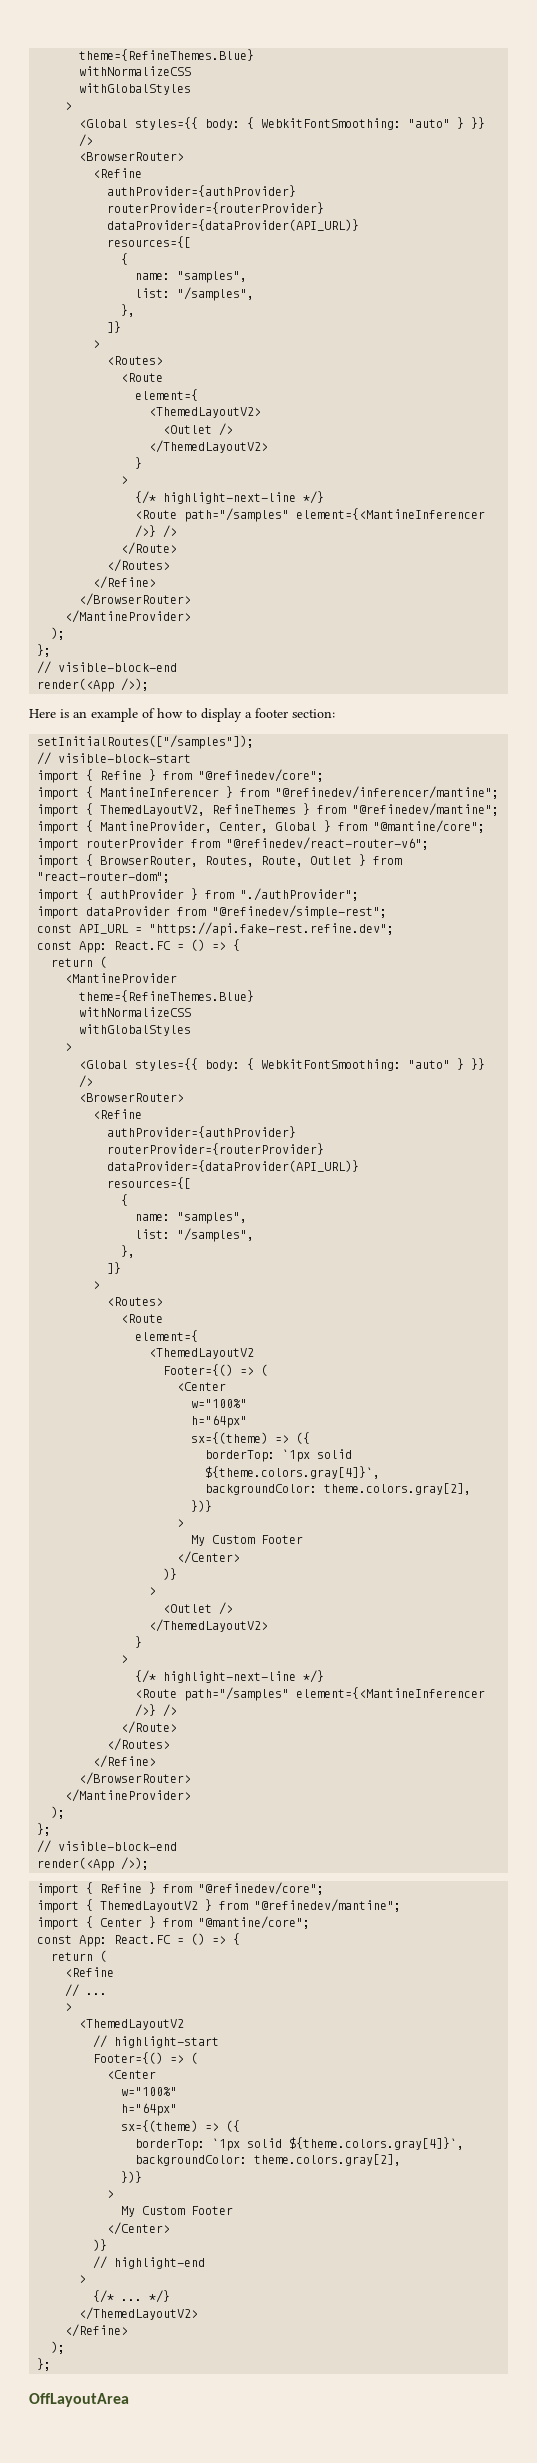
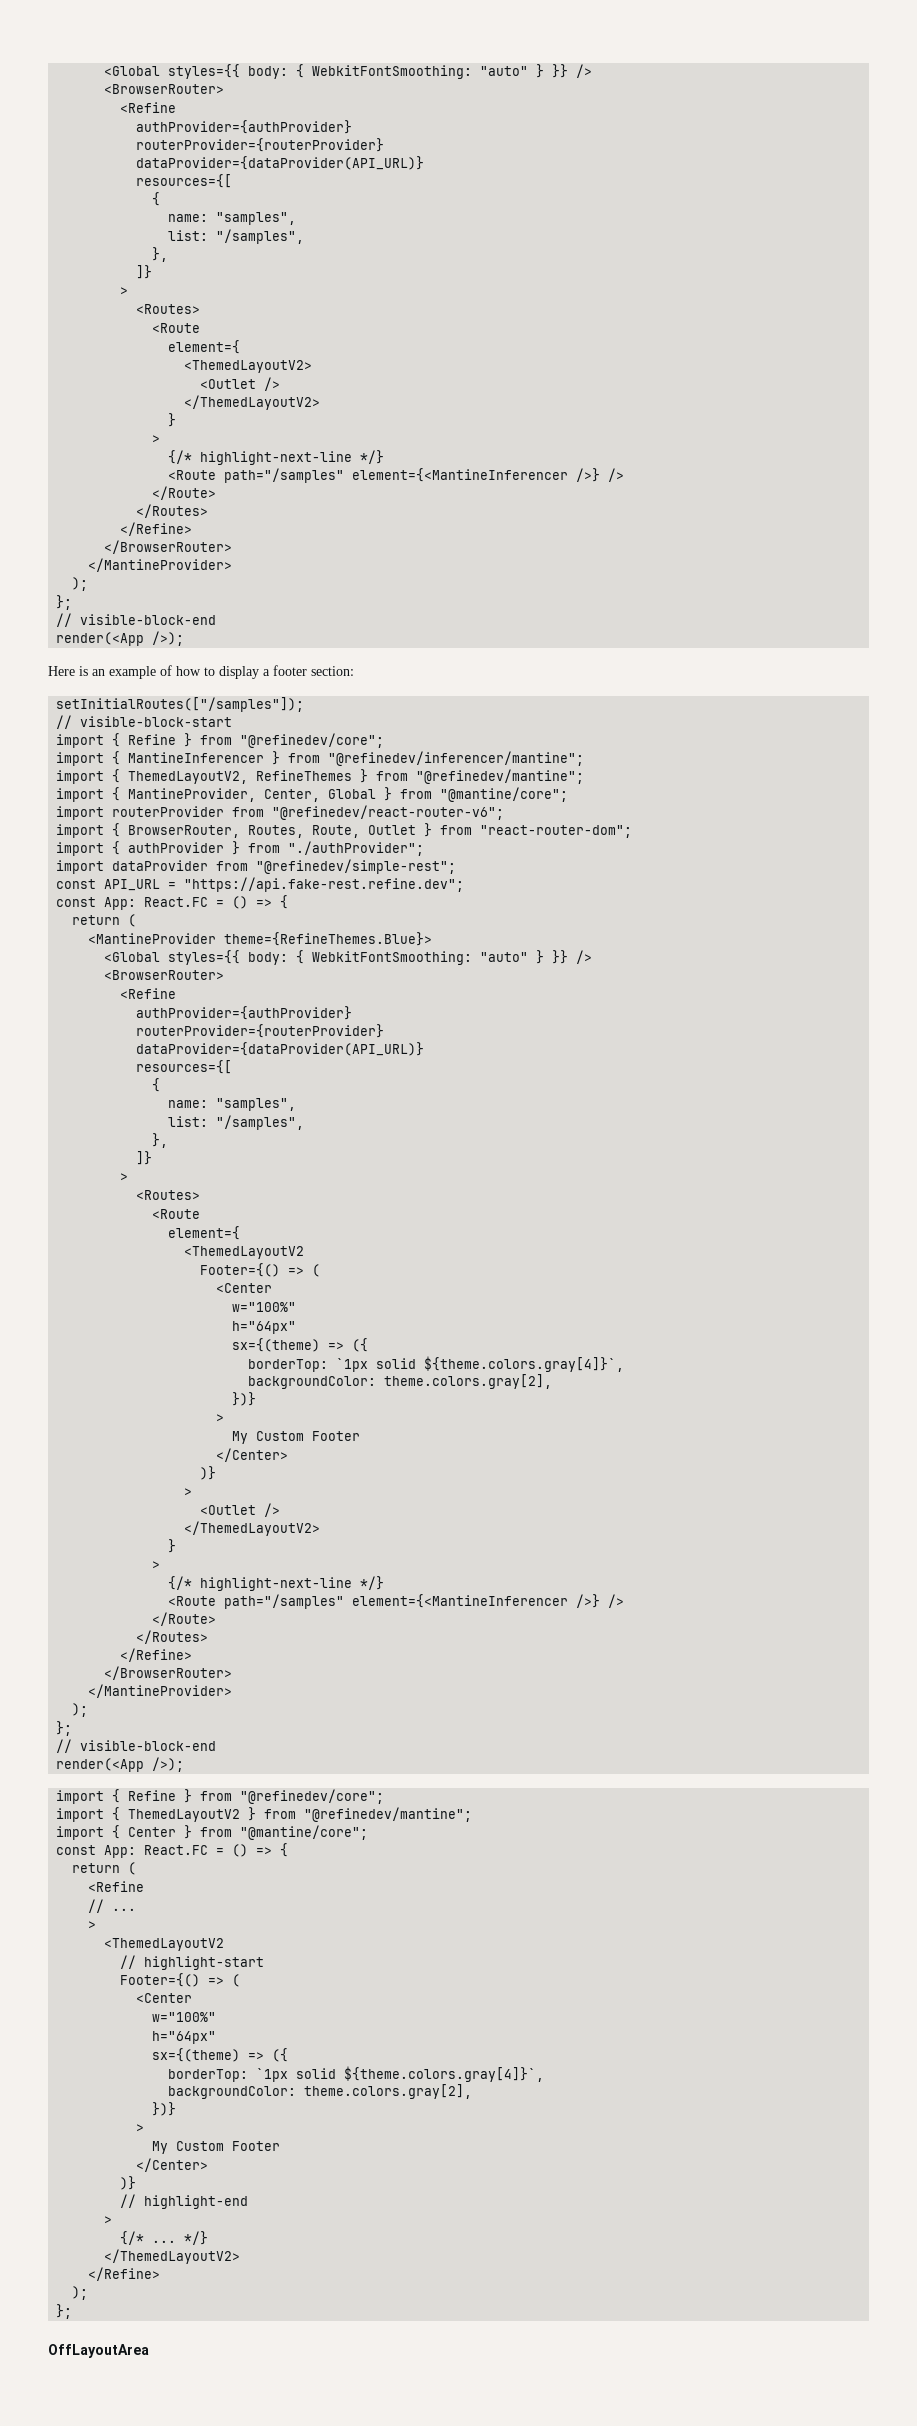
[79,49,255,61] [79,66,192,76] [79,83,192,95] [65,102,73,110] theme={RefineThemes.Blue} // withNormalizeCSS // withGlobalStyles // > // -> (104, 71) none
[79,990,255,1002] [79,1007,192,1017] [79,1024,192,1036] [65,1043,73,1051] // theme={RefineThemes.Blue} // withNormalizeCSS // withGlobalStyles // > -> [224,932,433,946] theme={RefineThemes.Blue}>

